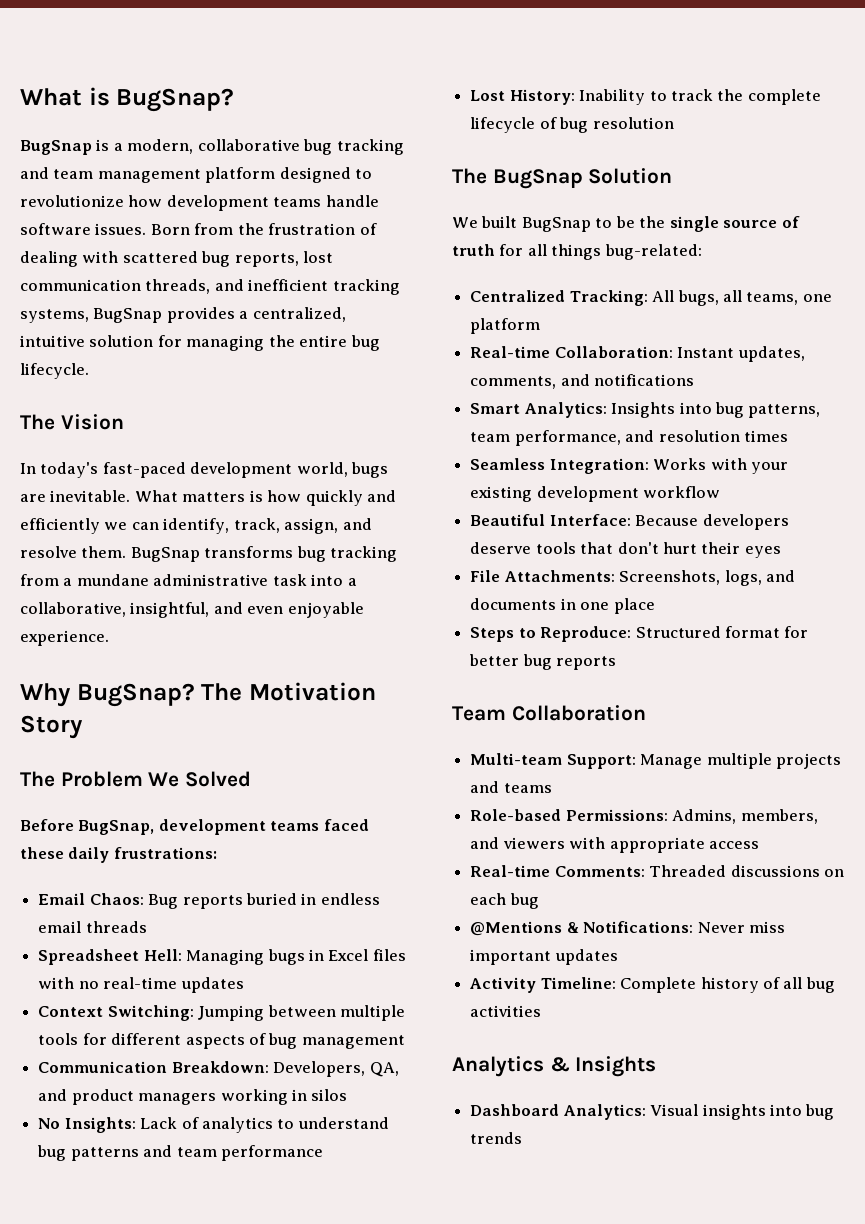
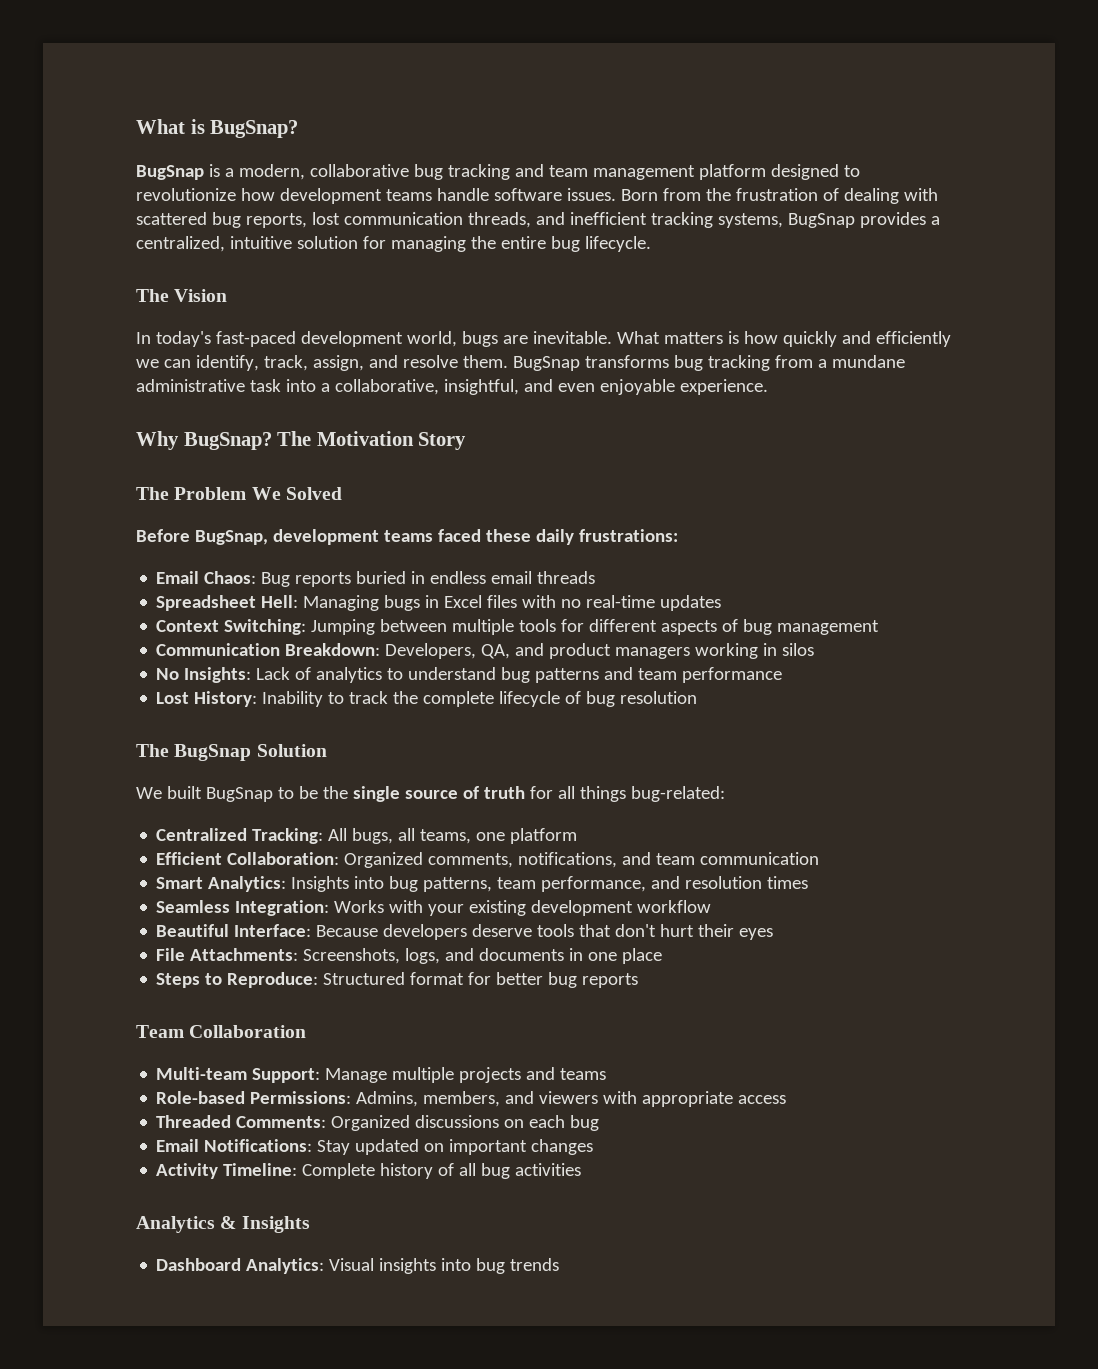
[470,346,805,362] [470,374,695,389] Real-time Collaboration: Instant updates, comments, and notifications -> [156,852,820,868] Efficient Collaboration: Organized comments, notifications, and team communication
[470,865,727,877] Real-time Comments: Threaded -> [156,1115,411,1131] Threaded Comments: Organized
[470,921,785,936] [470,949,618,965] @Mentions & Notifications: Never miss important updates -> [156,1139,594,1155] Email Notifications: Stay updated on important changes

